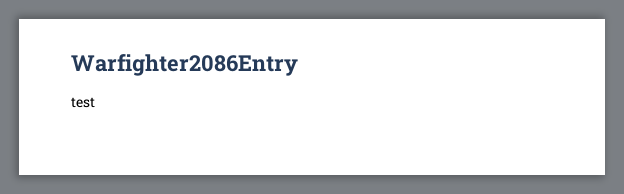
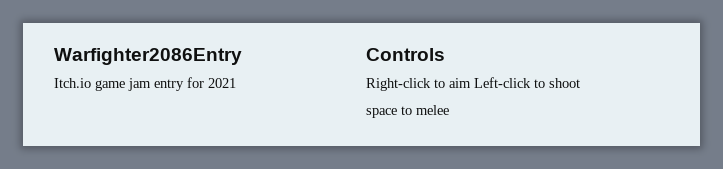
[71,97,95,108] test -> [54,77,236,91] [366,48,445,61] [366,77,580,91] [366,105,449,118] Itch.io game jam entry for 2021 // Controls // Right-click to aim Left-click to shoot // space to melee

